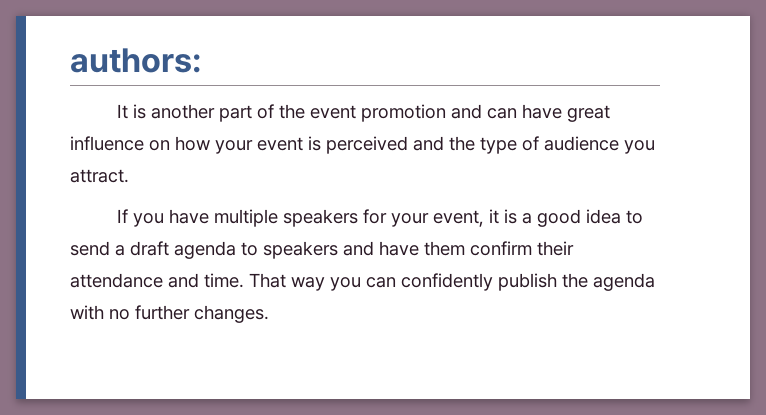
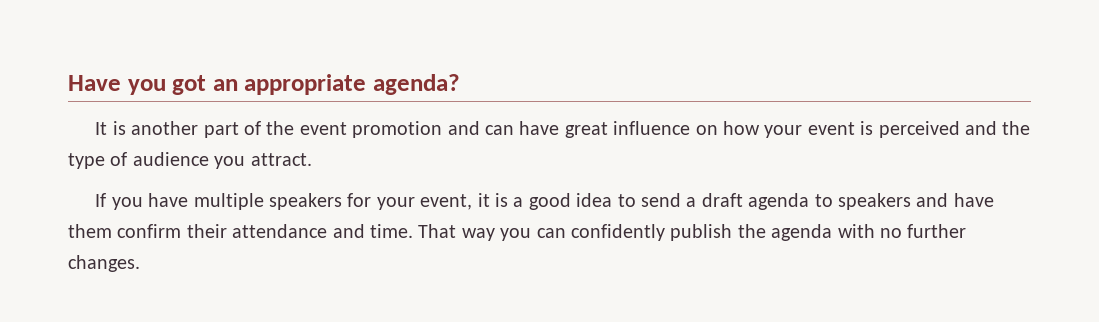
[70,48,201,73] authors: -> [68,74,461,95] Have you got an appropriate agenda?

